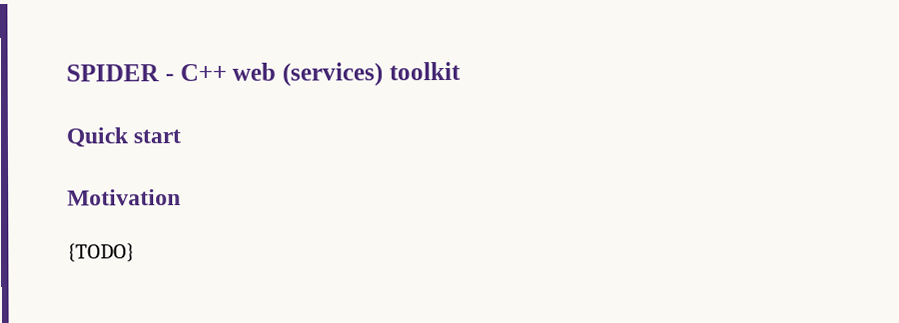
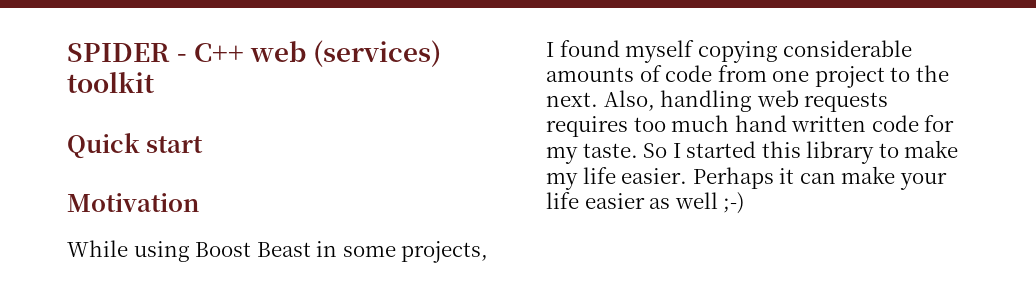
[67,243,135,262] {TODO} -> [67,240,489,263] [546,40,913,63] [546,65,949,88] [546,90,889,112] [546,115,955,137] [546,140,959,164] [546,166,947,190] [546,192,745,214] While using Boost Beast in some projects, I found myself copying considerable amounts of code from one project to the next. Also, handling web requests requires too much hand written code for my taste. So I started this library to make my life easier. Perhaps it can make your life easier as well ;-)

